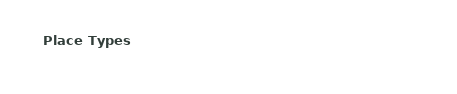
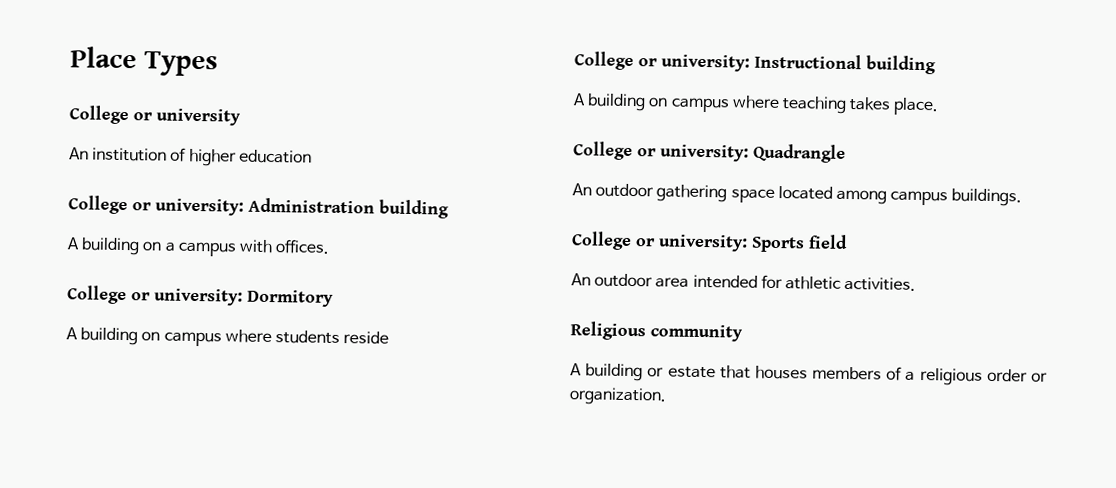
(131, 42) none -> [69,105,241,126] [69,147,312,167] [68,195,449,219] [67,237,331,257] [67,285,334,307] [66,327,390,347] [574,51,936,75] [573,93,940,116] [573,141,846,163] [572,183,1023,207] [571,231,848,253] [571,273,917,291] [570,321,743,342] [570,363,1048,386] [569,387,667,406] // College or university // An institution of higher education // College or university: Administration building // A building on a campus with offices. // College or university: Dormitory // A building on campus where students reside // College or university: Instructional building // A building on campus where teaching takes place. // College or university: Quadrangle // An outdoor gathering space located among campus buildings. // College or university: Sports field // An outdoor area intended for athletic activities. // Religious community // A building or estate that houses members of a religious order or organization.

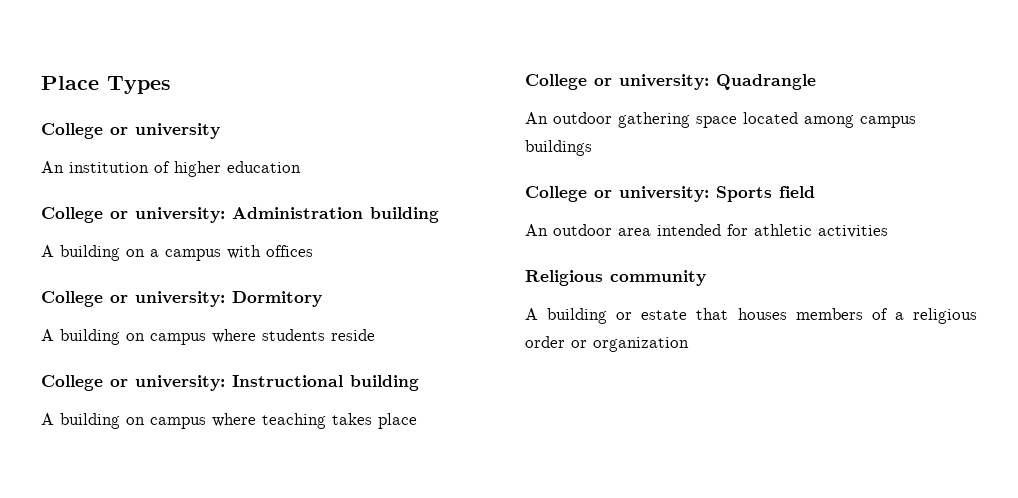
[275,239,331,254] offices. -> [266,245,313,257] offices
[893,97,940,116] place. -> [378,413,417,429] place
[951,188,1023,207] buildings. -> [525,140,592,156] buildings
[844,276,917,291] activities. -> [818,225,888,238] activities
[569,387,667,406] organization. -> [593,337,689,352] organization

